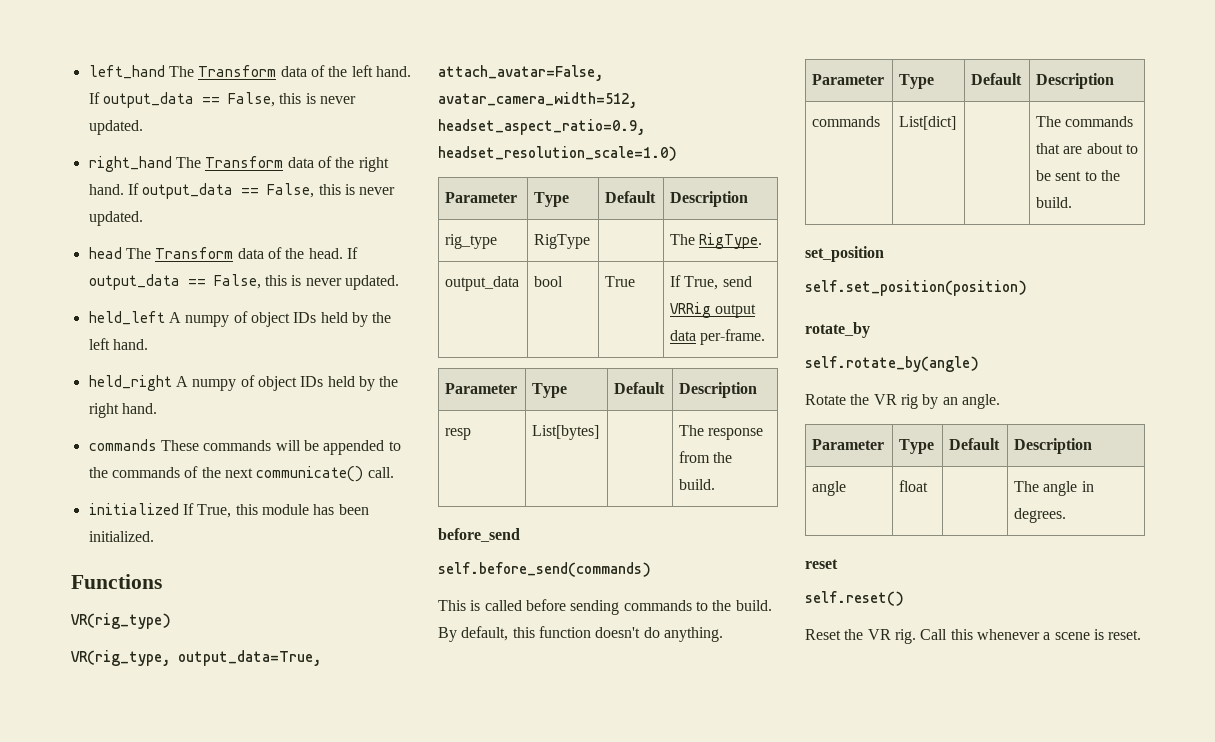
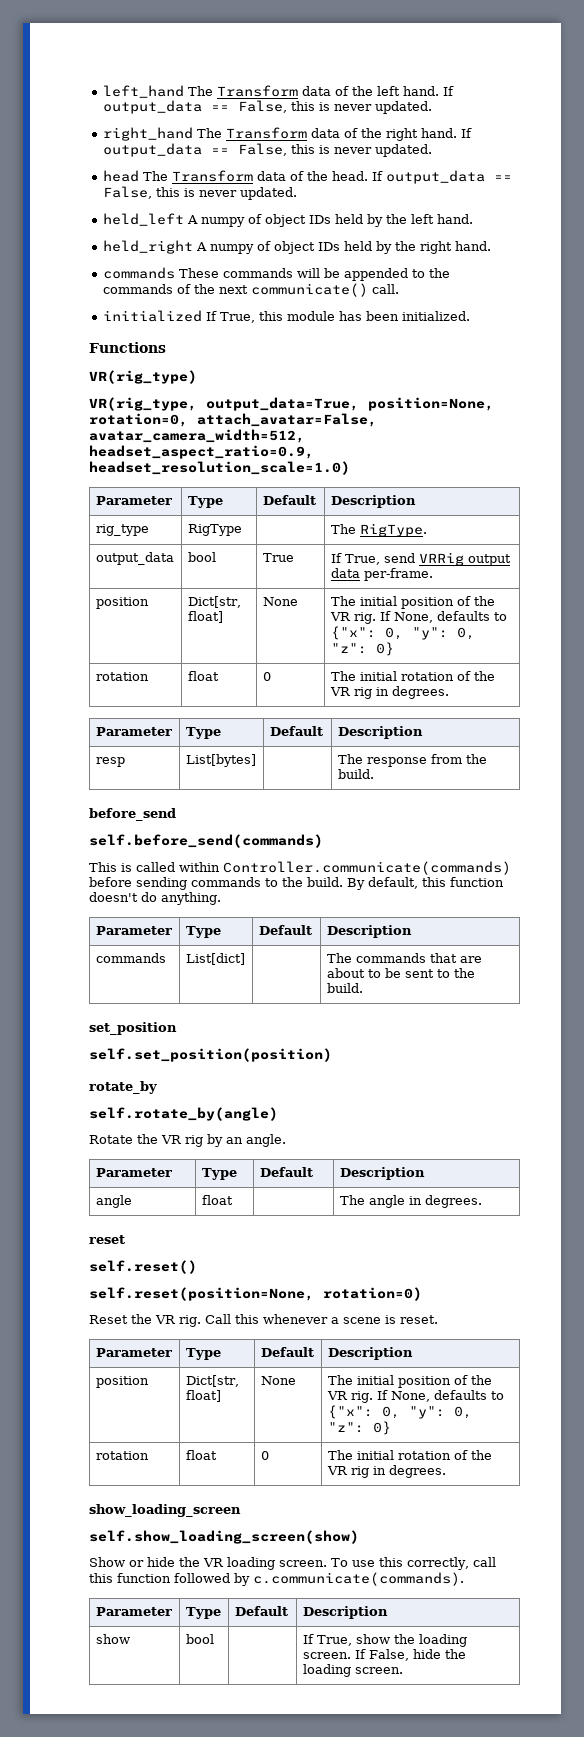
(321, 658) none -> [368,397,494,411] [89,413,188,427] position=None, rotation=0,
(766, 337) none -> [95,597,149,609] [187,596,241,608] [187,611,223,623] [262,597,298,606] [330,596,495,609] [329,611,507,624] [330,626,475,640] [330,642,394,656] [95,672,149,681] [187,671,219,681] [262,672,271,681] [330,671,495,681] [329,686,449,699] // position | Dict[str, float] | None | The initial position of the VR rig. If None, defaults to {"x": 0, "y": 0, "z": 0} // rotation | float | 0 | The initial rotation of the VR rig in degrees.
(522, 605) none -> [179,861,511,875] within Controller.communicate(commands)
(904, 598) none -> [89,1287,422,1301] // self.reset(position=None, rotation=0)
(1142, 635) none -> [95,1348,172,1357] [185,1348,221,1360] [260,1347,314,1357] [327,1347,413,1360] [95,1376,149,1388] [185,1375,239,1387] [185,1390,221,1402] [260,1376,296,1385] [327,1375,492,1388] [326,1390,504,1403] [327,1405,472,1419] [327,1421,391,1435] [95,1451,149,1460] [185,1450,217,1460] [260,1451,269,1460] [327,1450,492,1460] [326,1465,446,1478] [89,1504,241,1517] [89,1530,359,1544] [89,1557,496,1570] [89,1572,464,1586] [95,1607,172,1616] [185,1607,221,1619] [234,1606,288,1616] [302,1606,388,1619] [95,1634,130,1644] [185,1634,214,1644] [302,1634,467,1647] [302,1649,466,1661] [302,1664,403,1677] // Parameter | Type | Default | Description // position | Dict[str, float] | None | The initial position of the VR rig. If None, defaults to {"x": 0, "y": 0, "z": 0} // rotation | float | 0 | The initial rotation of the VR rig in degrees. // show_loading_screen // self.show_loading_screen(show) // Show or hide the VR loading screen. To use this correctly, call this function followed by c.communicate(commands). // Parameter | Type | Default | Description // show | bool | | If True, show the loading screen. If False, hide the loading screen.

